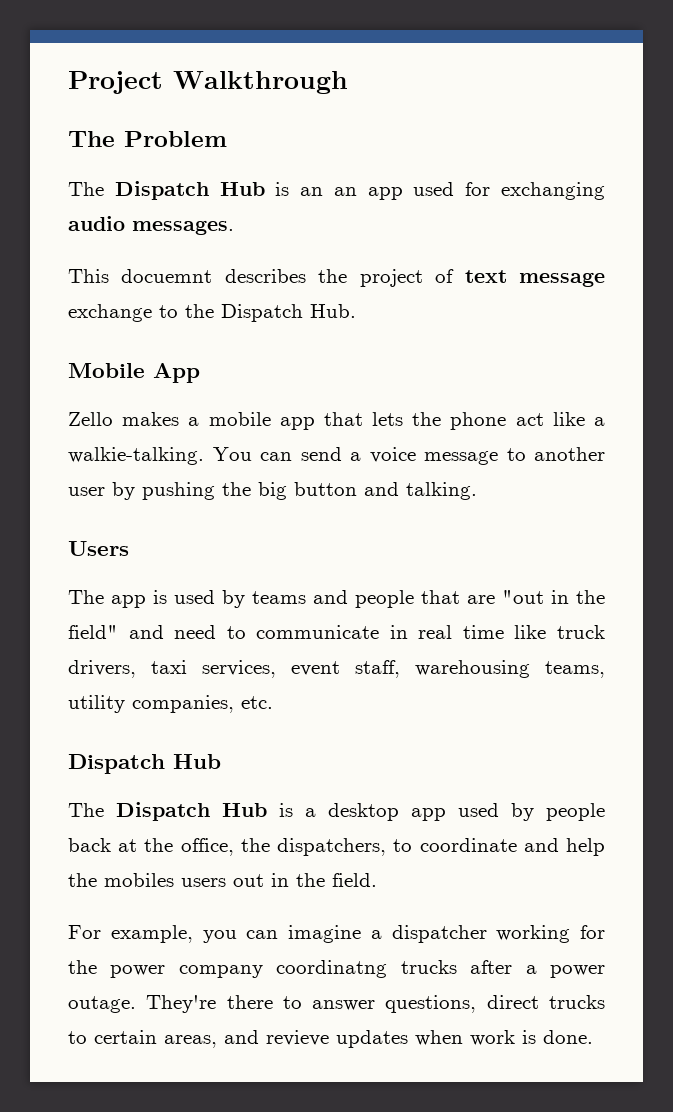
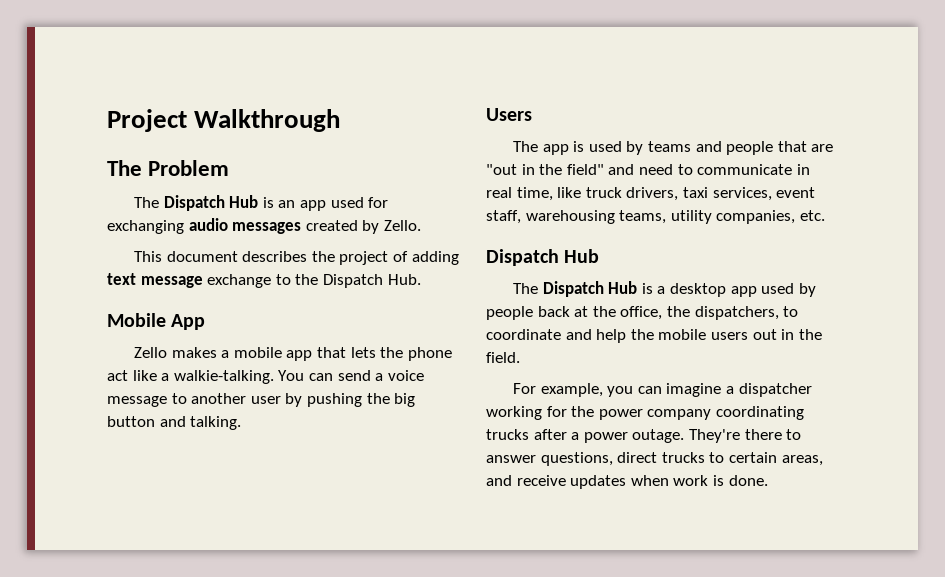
[333,187,357,196] an -> (296, 204) none
[132,220,234,235] messages. -> [232,220,421,234] messages created by Zello.
[121,269,213,283] docuemnt -> [166,251,238,262] document
(455, 276) none -> [411,251,459,265] adding
[462,625,504,639] time -> [516,187,553,201] time,
[104,873,174,887] mobiles -> [658,329,707,340] mobile
[276,960,388,978] coordinatng -> [715,406,804,420] coordinating
[266,1030,329,1046] revieve -> [516,475,566,486] receive

